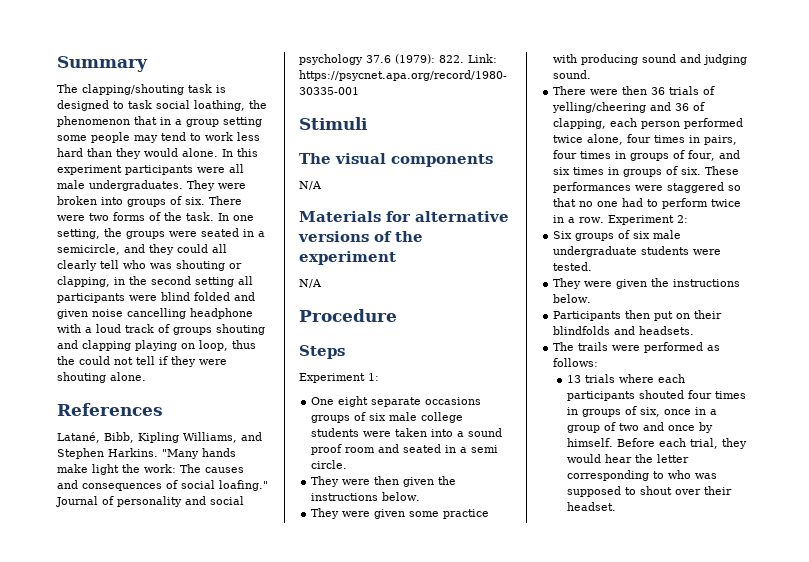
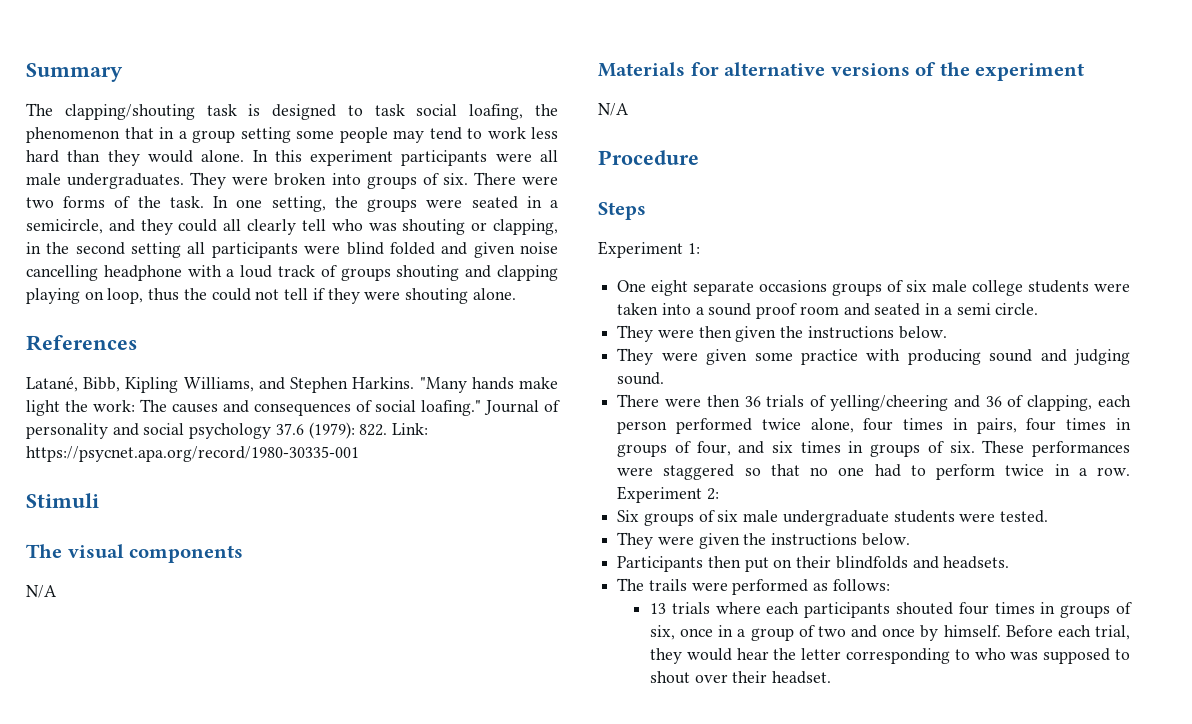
[194,100,245,111] loathing, -> [469,104,524,120] loafing,

